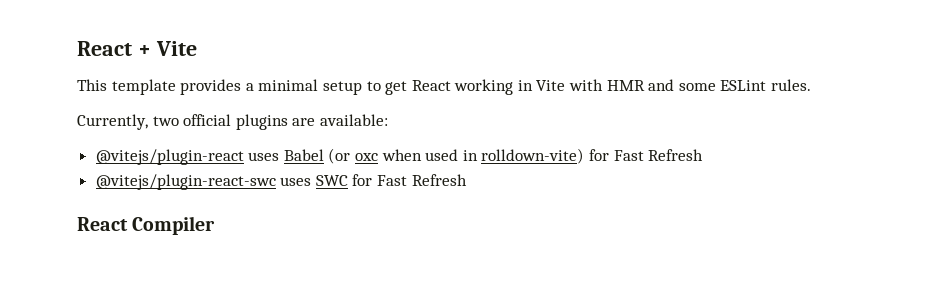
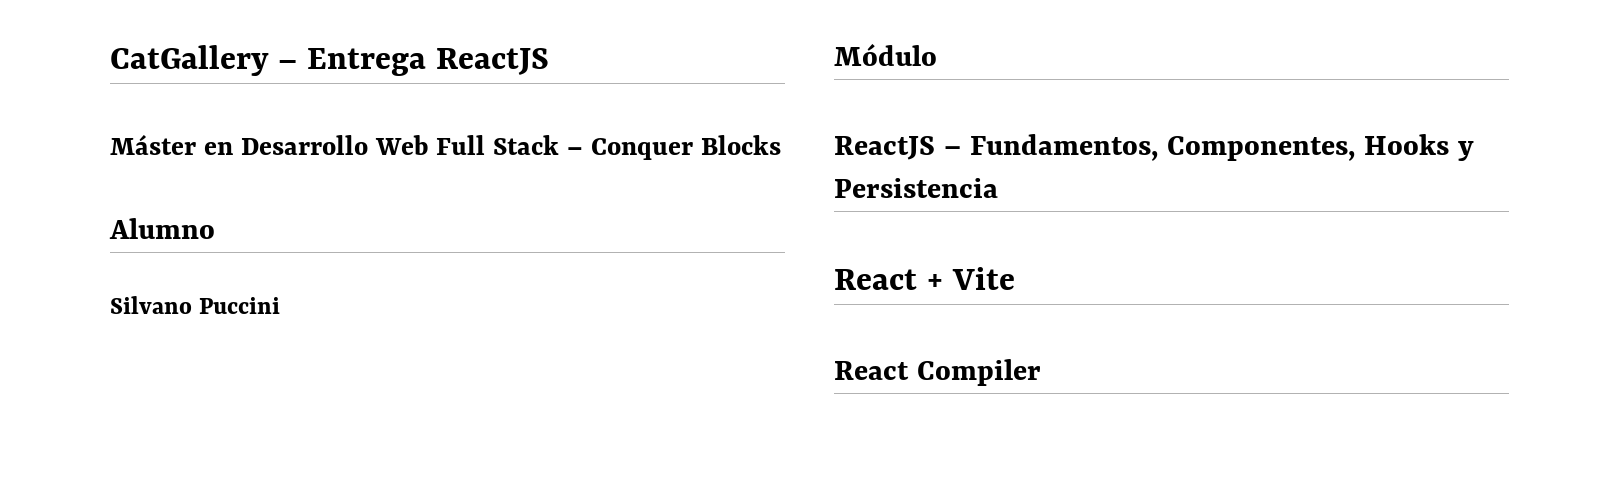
[77,41,197,56] [77,79,812,95] [77,114,388,130] [95,148,704,165] [95,174,467,190] React + Vite // This template provides a minimal setup to get React working in Vite with HMR and some ESLint rules. // Currently, two official plugins are available: // @vitejs/plugin-react uses Babel (or oxc when used in rolldown-vite) for Fast Refresh // @vitejs/plugin-react-swc uses SWC for Fast Refresh -> [110,45,549,76] [110,134,781,160] [109,218,215,239] [110,296,281,314] [834,43,937,66] [834,134,1474,161] [834,178,998,198] [834,267,1015,290] CatGallery – Entrega ReactJS // Máster en Desarrollo Web Full Stack – Conquer Blocks // Alumno // Silvano Puccini // Módulo // ReactJS – Fundamentos, Componentes, Hooks y Persistencia // React + Vite

